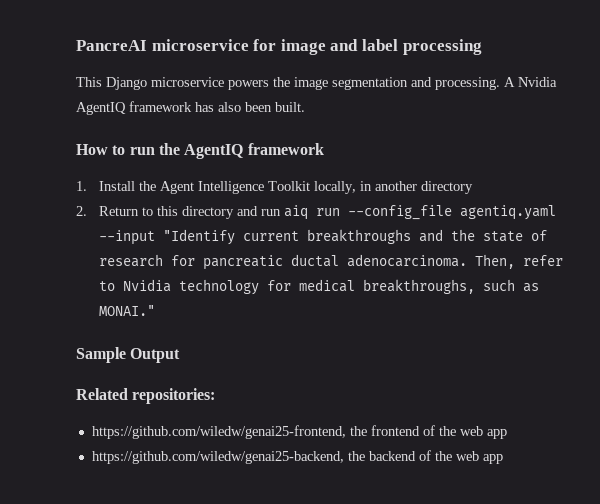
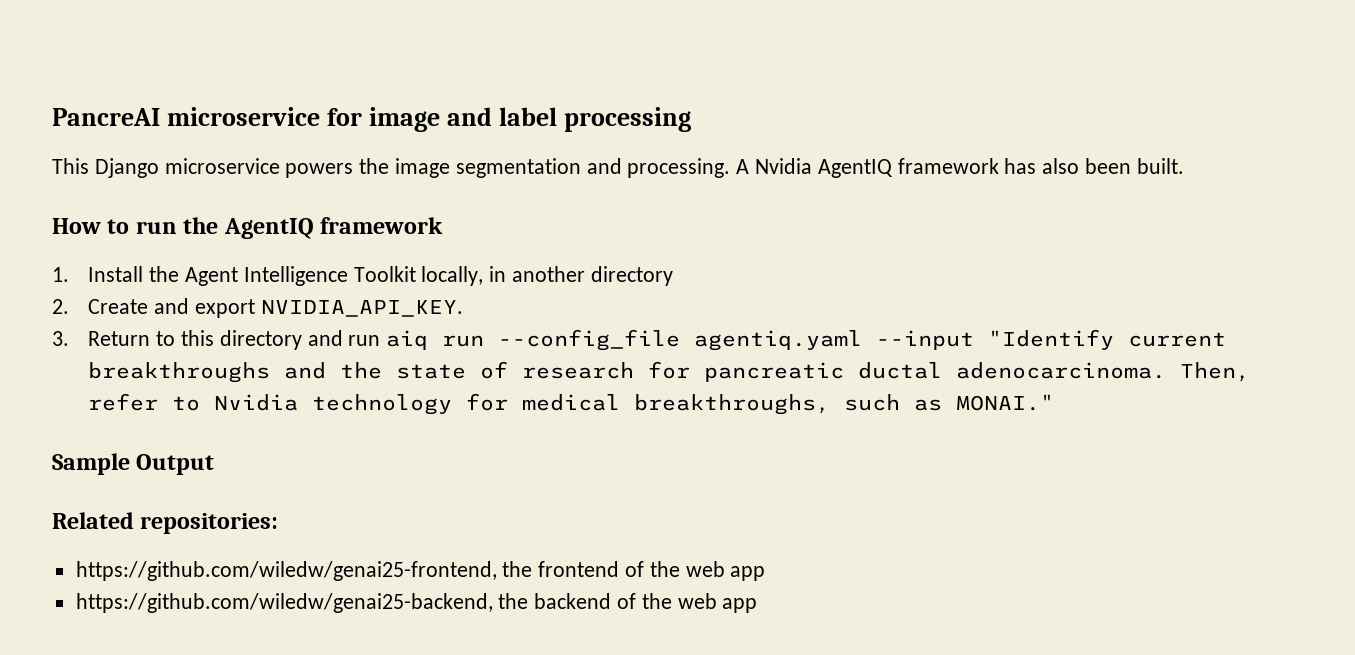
(87, 211) none -> [88,298,463,318] [52,331,69,346] Create and export NVIDIA_API_KEY. // 3.

